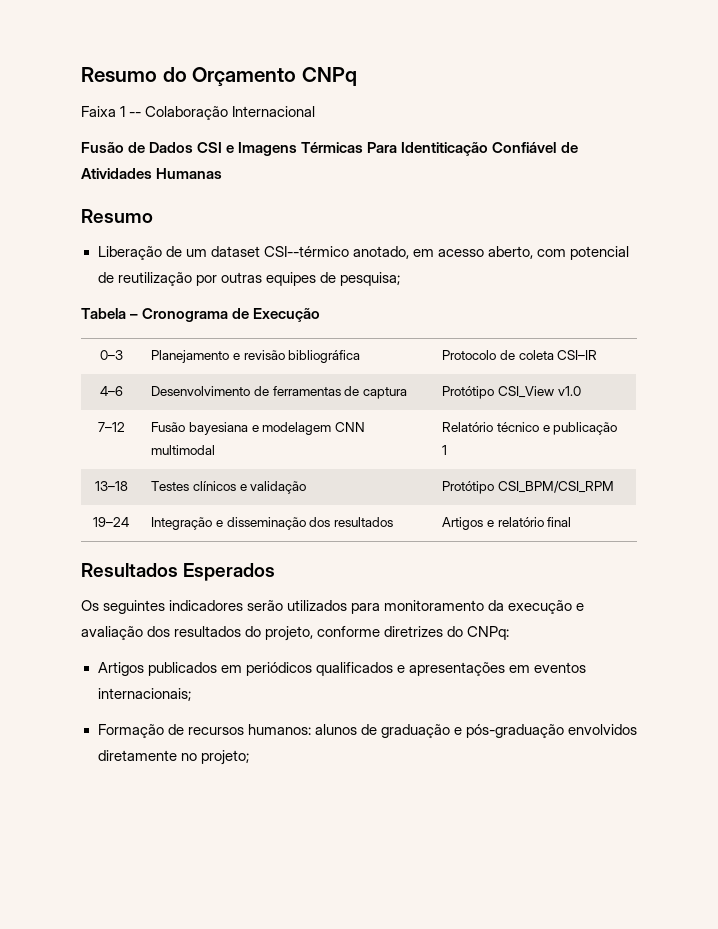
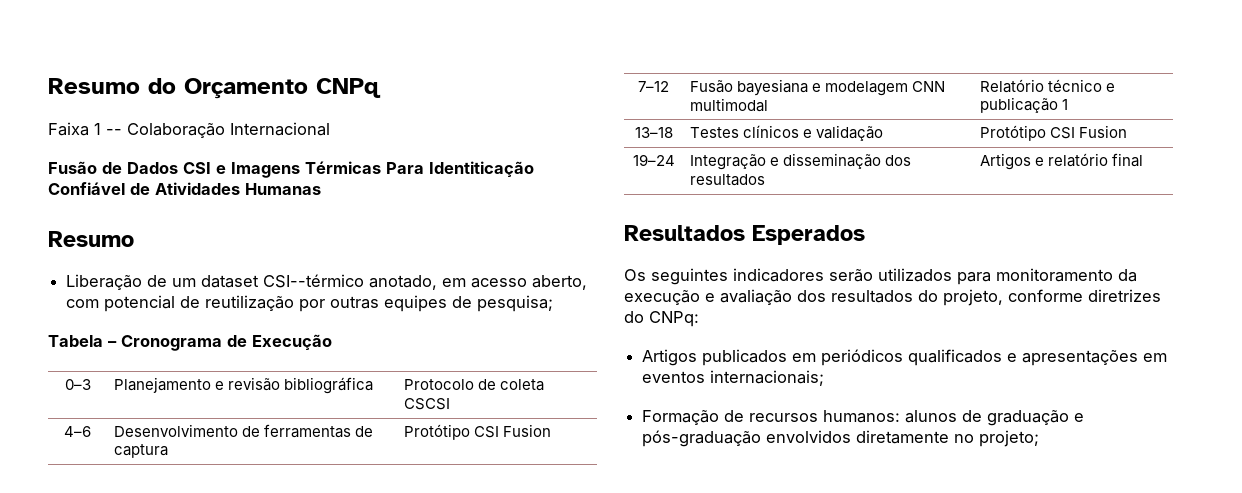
[557,350,598,360] CSI–IR -> [403,398,450,410] CSCSI
[498,386,581,398] CSI_View v1.0 -> [473,424,551,438] CSI Fusion
[498,481,615,493] CSI_BPM/CSI_RPM -> [1049,125,1127,139] CSI Fusion

